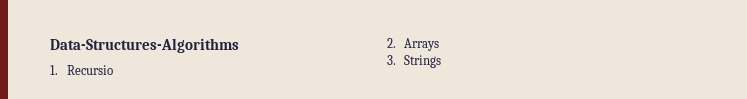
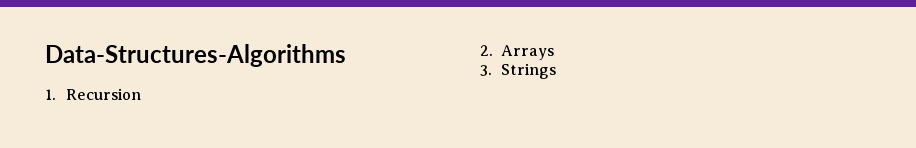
[66,65,113,75] Recursio -> [65,88,141,100] Recursion

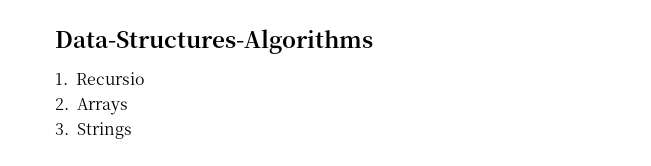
[65,88,141,100] Recursion -> [76,72,145,85] Recursio

